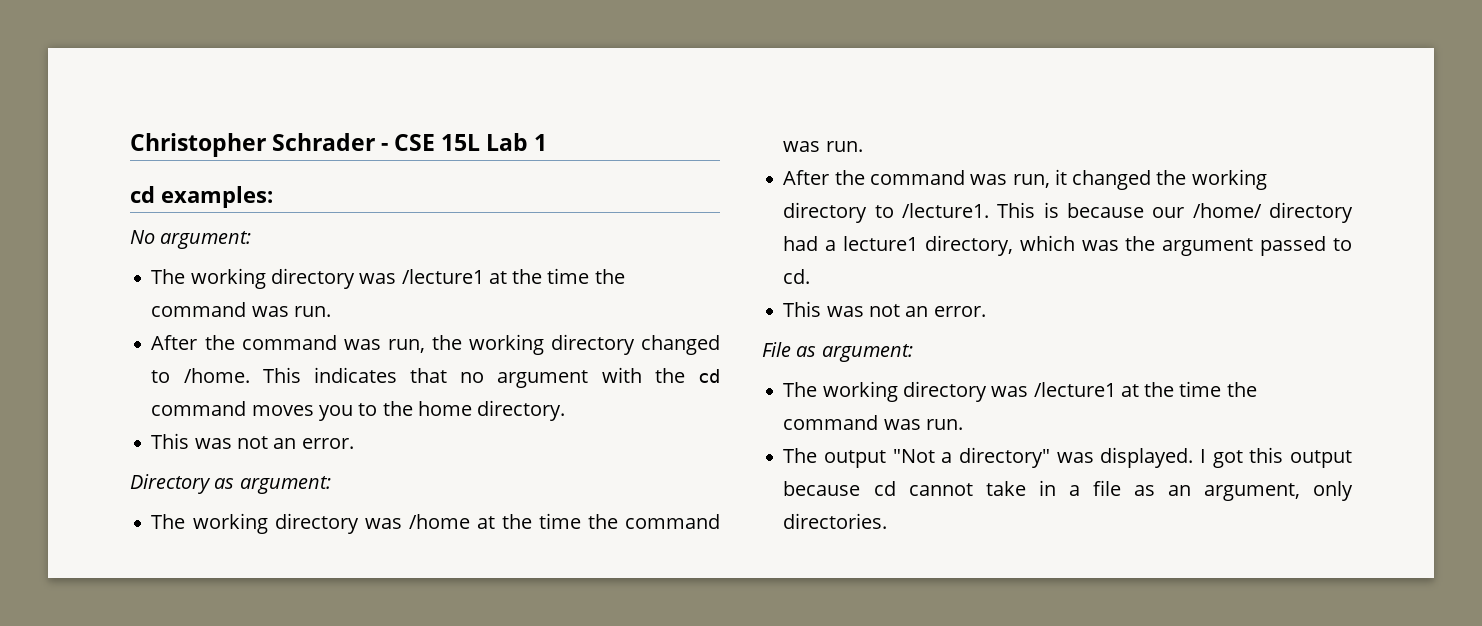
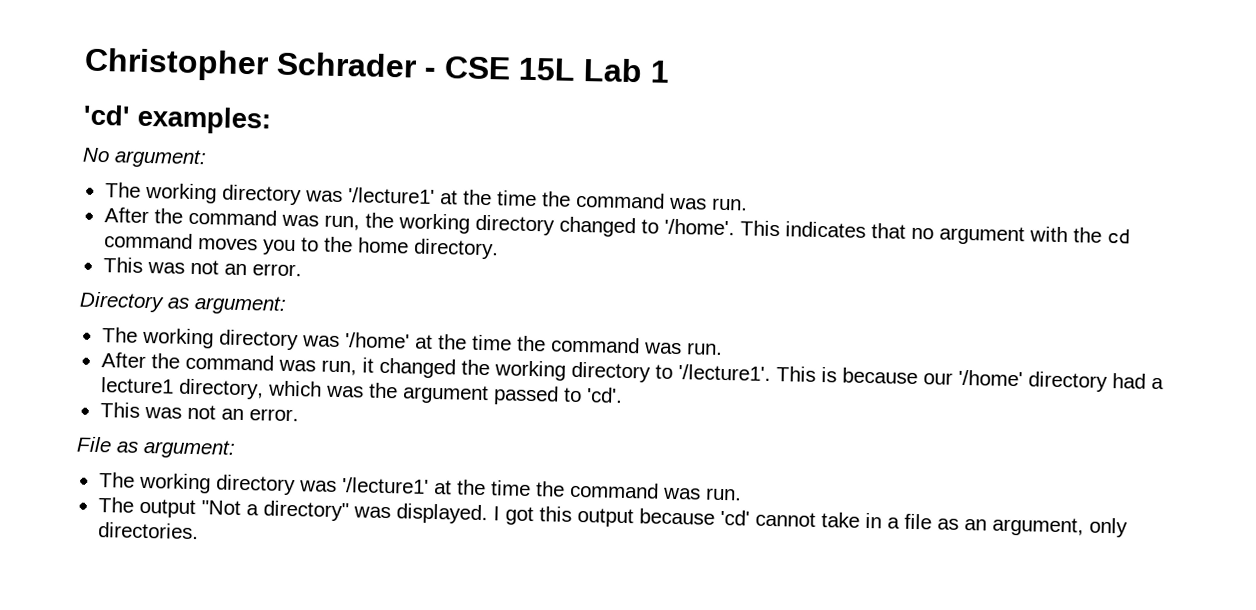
[130,186,155,203] cd -> [83,104,131,126] 'cd'
[401,269,484,284] /lecture1 -> [347,187,435,204] '/lecture1'
[183,368,250,383] /home. -> [663,218,735,236] '/home'.
[408,514,470,529] /home -> [344,332,410,349] '/home'
[902,203,990,218] /lecture1. -> [677,364,771,381] '/lecture1'.
[1192,203,1262,218] /home/ -> [957,369,1023,387] '/home'
[783,269,811,284] cd. -> [585,387,623,403] 'cd'.
[1033,382,1116,397] /lecture1 -> [341,477,429,494] '/lecture1'
[873,481,896,496] cd -> [719,509,750,526] 'cd'

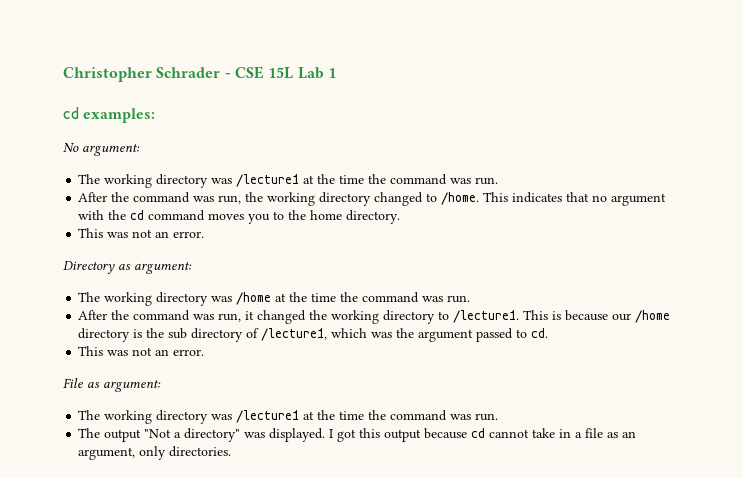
[83,104,131,126] 'cd' -> [63,107,79,119] cd
[347,187,435,204] '/lecture1' -> [236,174,300,187] /lecture1
[663,218,735,236] '/home'. -> [441,192,480,205] /home.
[344,332,410,349] '/home' -> [236,292,272,305] /home
[677,364,771,381] '/lecture1'. -> [453,310,520,323] /lecture1.
[957,369,1164,392] [100,377,264,400] '/home' directory had a lecture1 directory, -> [635,310,671,323] [78,328,328,342] /home directory is the sub directory of /lecture1,
[585,387,623,403] 'cd'. -> [531,328,549,338] cd.
[341,477,429,494] '/lecture1' -> [236,410,300,423] /lecture1
[719,509,750,526] 'cd' -> [471,428,486,438] cd

